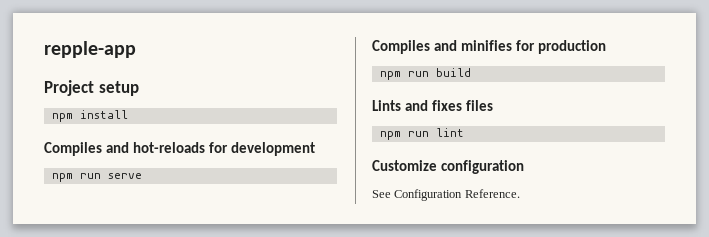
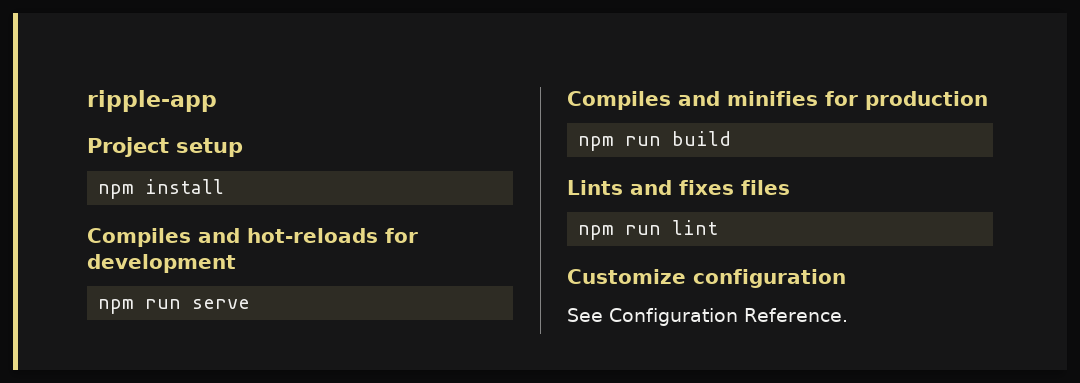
[44,41,136,58] repple-app -> [87,90,217,112] ripple-app

